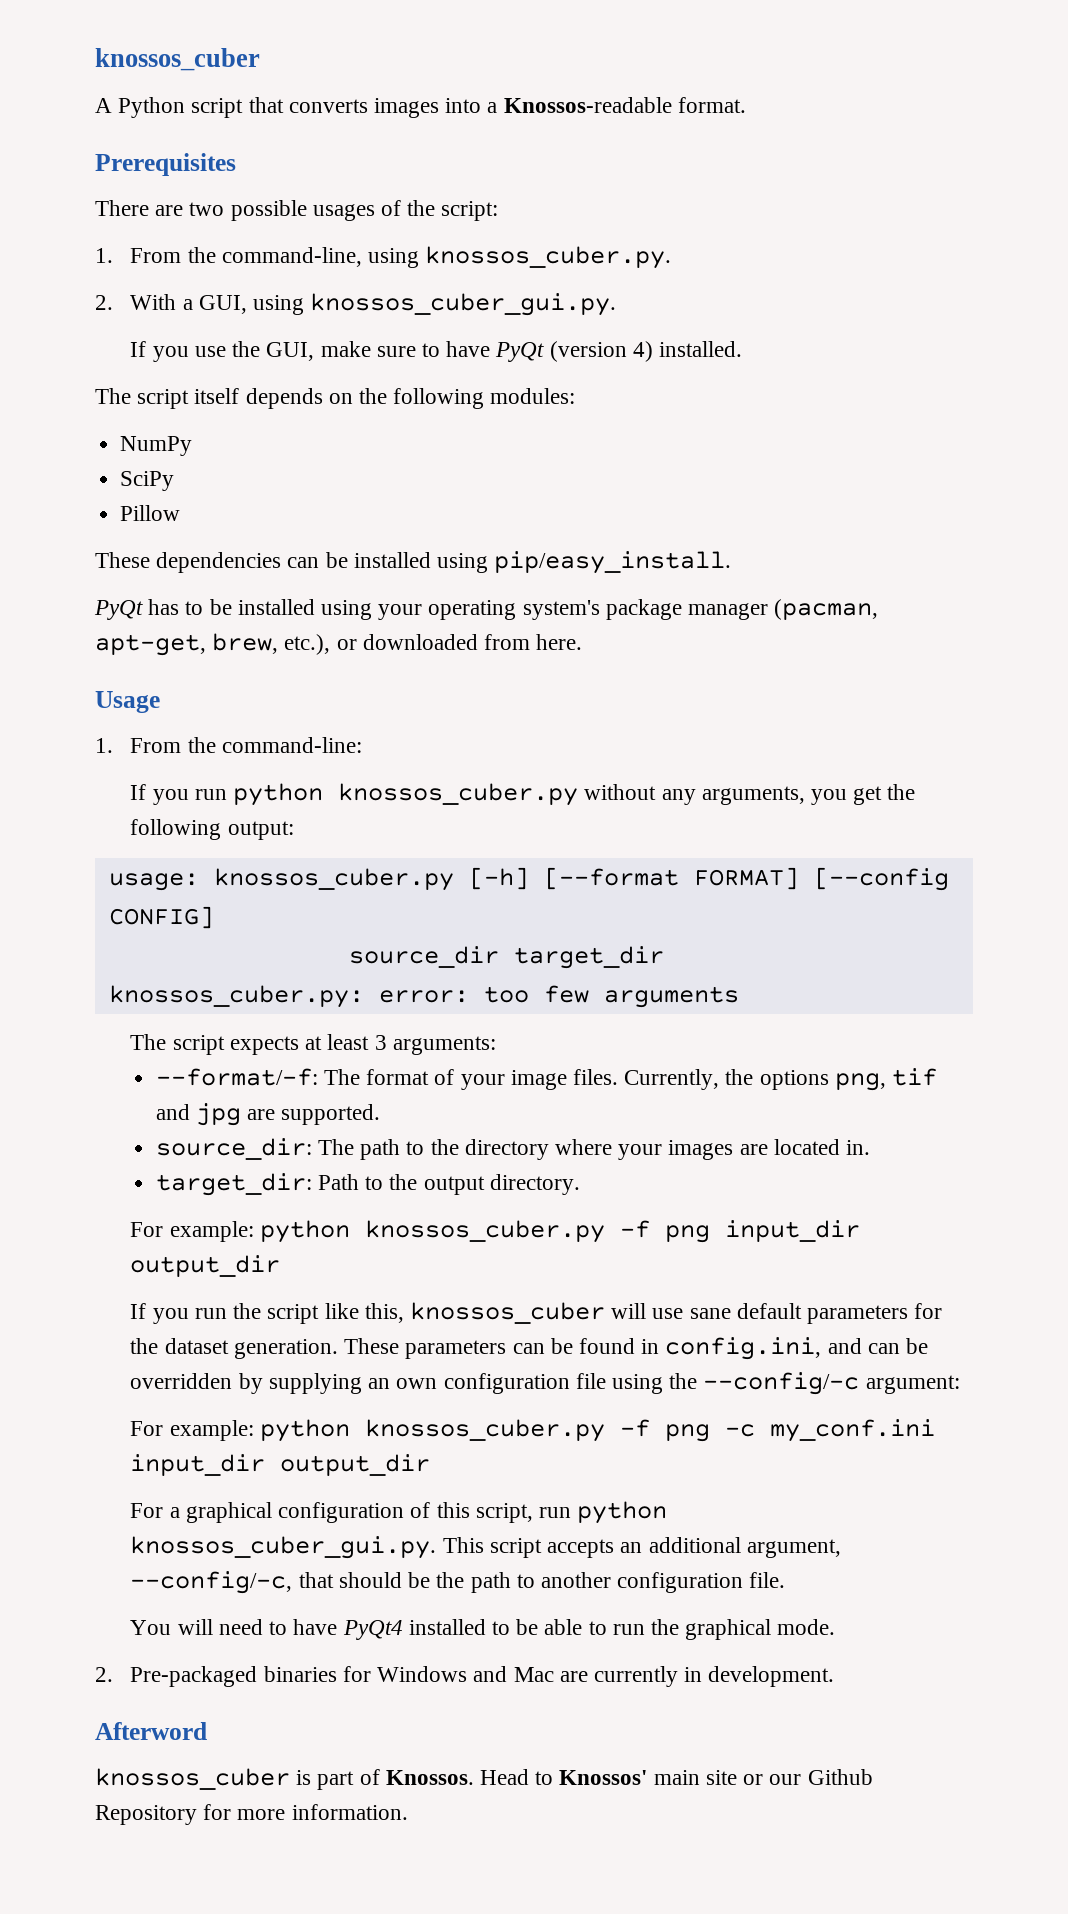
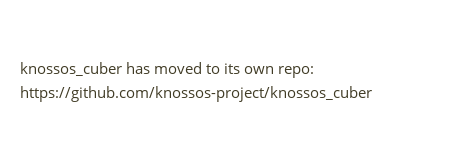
[95,48,260,71] [95,97,746,118] [95,153,236,176] [95,200,499,221] [95,246,672,269] [95,293,617,316] [130,341,743,362] [95,388,576,409] [120,436,193,456] [120,471,175,491] [120,505,181,521] [95,551,732,574] [94,599,879,620] [95,633,583,656] [95,691,160,713] [95,737,362,753] [130,783,916,806] [130,819,294,840] [108,867,949,891] [108,906,214,929] [348,946,664,969] [108,985,739,1008] [130,1034,496,1055] [155,1068,938,1091] [155,1103,381,1126] [155,1138,871,1160] [155,1173,580,1196] [130,1220,860,1243] [130,1255,281,1277] [130,1302,943,1324] [130,1337,929,1360] [130,1372,960,1395] [130,1419,935,1442] [130,1454,431,1476] [130,1501,668,1524] [130,1536,841,1559] [130,1571,786,1594] [130,1619,836,1640] [95,1666,835,1687] [95,1722,207,1740] [95,1768,873,1790] [95,1804,408,1825] knossos_cuber // A Python script that converts images into a Knossos-readable format. // Prerequisites // There are two possible usages of the script: // 1. From the command-line, using knossos_cuber.py. // 2. With a GUI, using knossos_cuber_gui.py. // If you use the GUI, make sure to have PyQt (version 4) installed. // The script itself depends on the following modules: // NumPy // SciPy // Pillow // These dependencies can be installed using pip/easy_install. // PyQt has to be installed using your operating system's package manager (pacman, apt-get, brew, etc.), or downloaded from here. // Usage // 1. From the command-line: // If you run python knossos_cuber.py without any arguments, you get the following output: // usage: knossos_cuber.py [-h] [--format FORMAT] [--config CONFIG] // source_dir target_dir // knossos_cuber.py: error: too few arguments // The script expects at least 3 arguments: // --format/-f: The format of your image files. Currently, the options png, tif and jpg are supported. // source_dir: The path to the directory where your images are located in. // target_dir: Path to the output directory. // For example: python knossos_cuber.py -f png input_dir output_dir // If you run the script like this, knossos_cuber will use sane default parameters for the dataset generation. These parameters can be found in config.ini, and can be overridden by supplying an own configuration file using the --config/-c argument: // For example: python knossos_cuber.py -f png -c my_conf.ini input_dir output_dir // For a graphical configuration of this script, run python knossos_cuber_gui.py. This script accepts an additional argument, --config/-c, that should be the path to another configuration file. // You will need to have PyQt4 installed to be able to run the graphical mode. // 2. Pre-packaged binaries for Windows and Mac are currently in development. // Afterword // knossos_cuber is part of Knossos. Head to Knossos' main site or our Github Repository for more information. -> [20,62,315,78] [20,86,372,102] knossos_cuber has moved to its own repo: https://github.com/knossos-project/knossos_cuber

